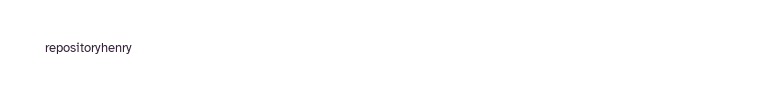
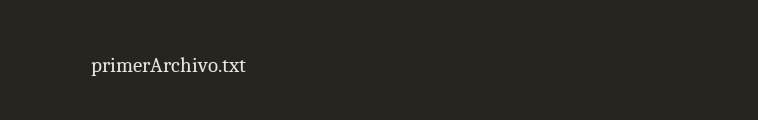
[45,42,132,54] repositoryhenry -> [91,57,246,76] primerArchivo.txt

